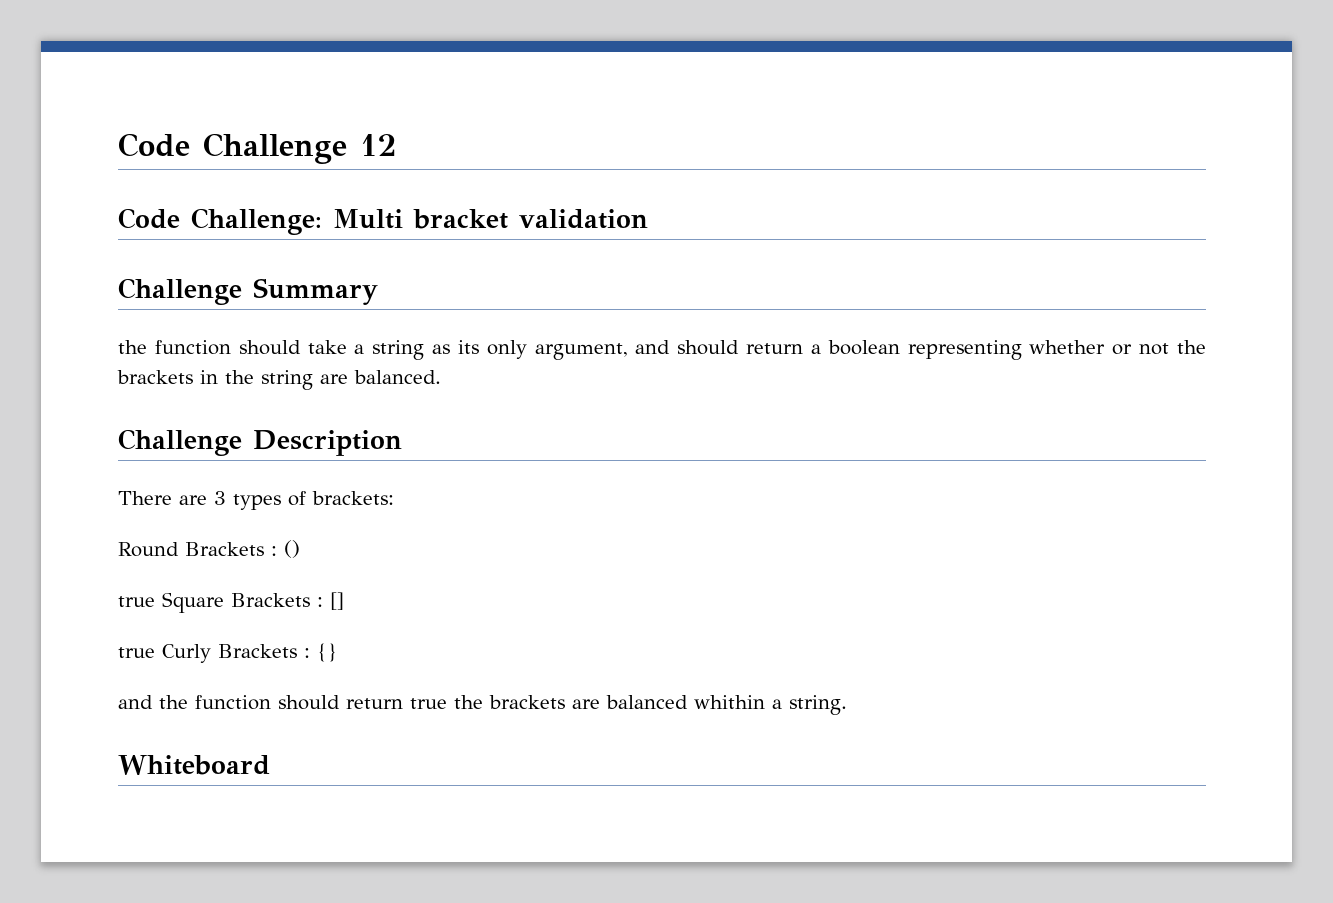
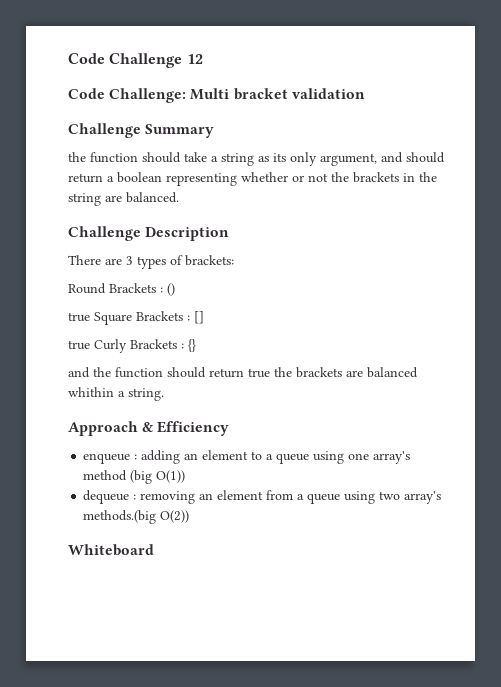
(847, 705) none -> [68,421,230,436] [83,450,411,464] [83,470,186,484] [83,490,442,504] [83,510,190,524] // Approach & Efficiency // enqueue : adding an element to a queue using one array's method (big O(1)) // dequeue : removing an element from a queue using two array's methods.(big O(2))

